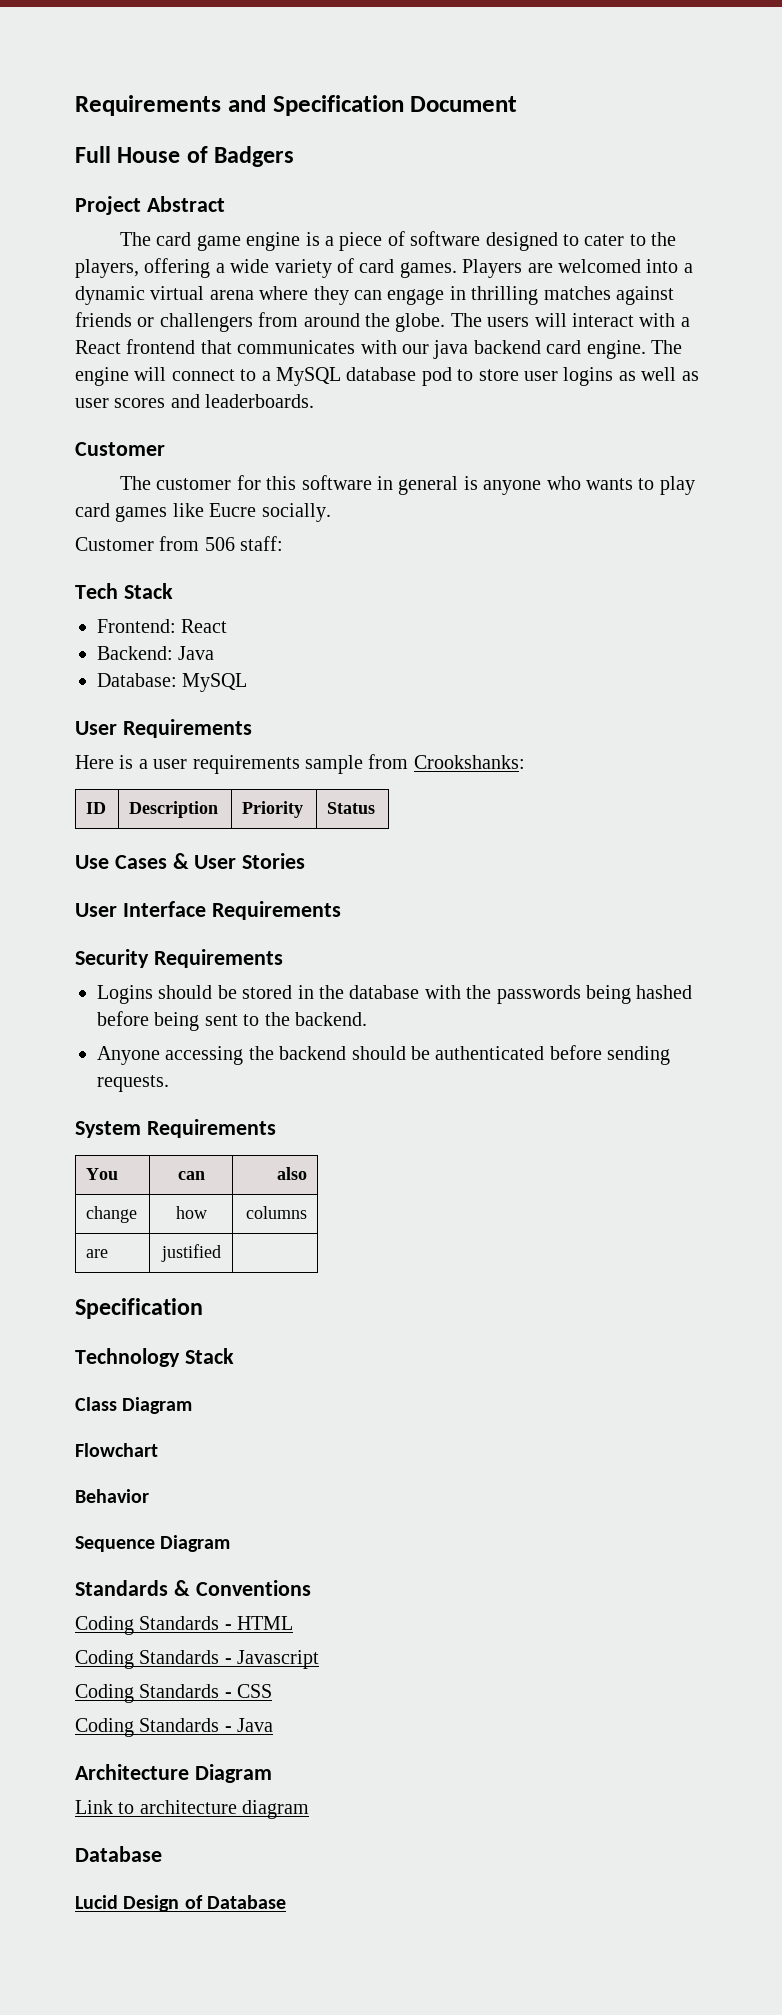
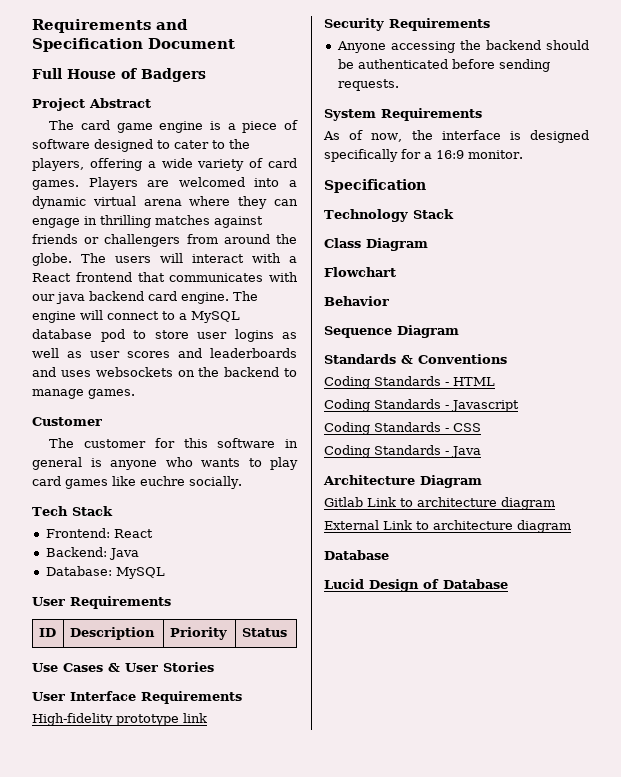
[205,394,315,408] leaderboards. -> [210,348,297,358] [32,367,297,377] [32,389,135,399] leaderboards and uses websockets on the backend to manage games.
[209,503,257,517] Eucre -> [140,476,185,486] euchre
[75,536,284,551] // Customer from 506 staff: -> (242, 482) none
[75,754,525,774] // Here is a user requirements sample from Crookshanks: -> (171, 602) none
(341, 910) none -> [32,713,207,726] // High-fidelity prototype link
[97,985,693,1004] [97,1011,367,1031] // Logins should be stored in the database with the passwords being hashed before being sent to the backend. -> (490, 24) none
[86,1168,119,1180] [177,1171,205,1180] [276,1167,307,1180] [86,1206,138,1223] [175,1206,207,1219] [245,1206,307,1219] [86,1249,109,1258] [160,1244,221,1262] // You | can | also // change | how | columns // are | justified | -> [323,130,589,143] [324,149,523,162] // As of now, the interface is designed specifically for a 16:9 monitor.
(272, 1773) none -> [324,497,555,510] [324,520,379,530] Gitlab Link to architecture diagram // External

